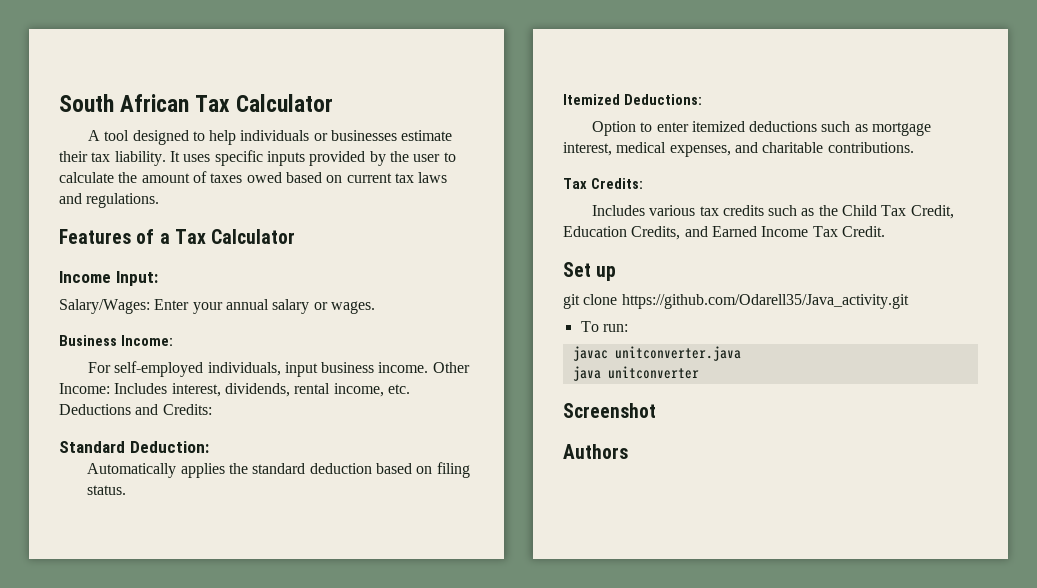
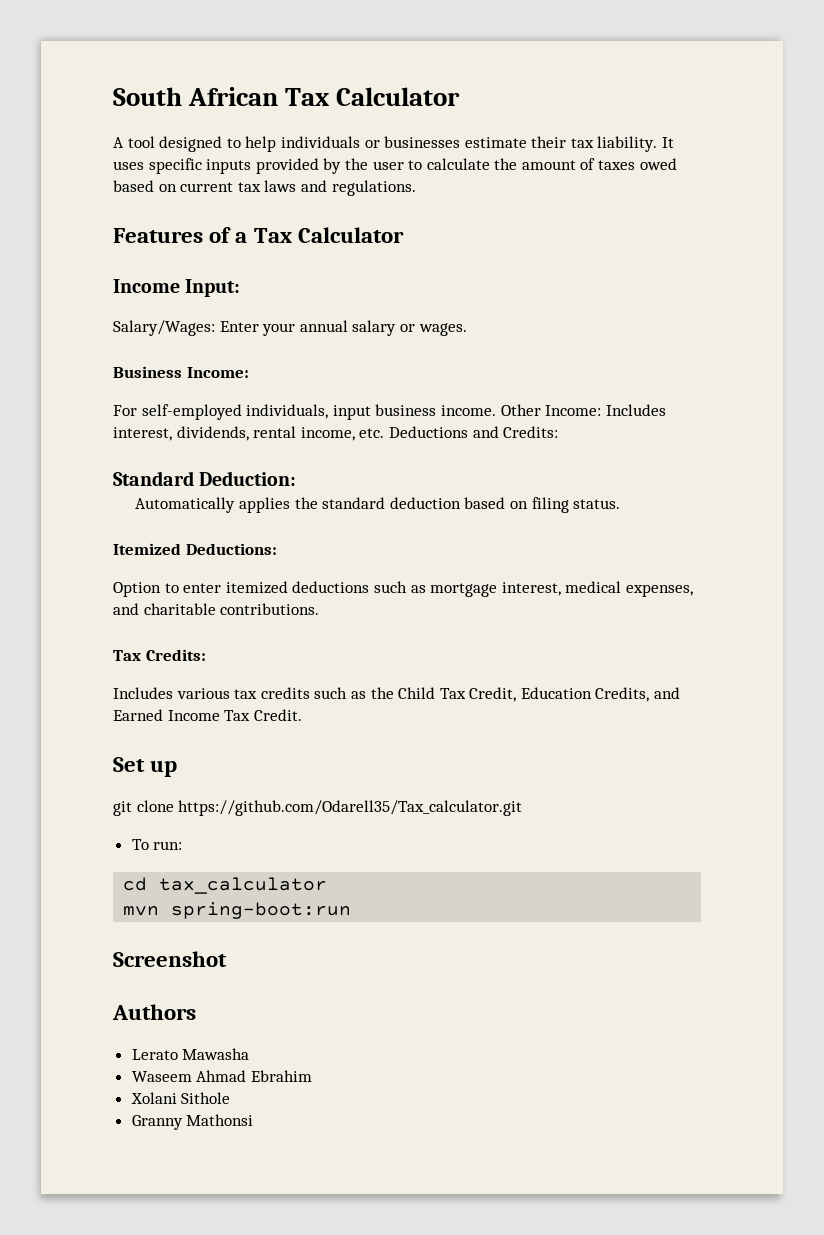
[621,294,909,309] https://github.com/Odarell35/Java_activity.git -> [178,800,523,816] https://github.com/Odarell35/Tax_calculator.git
[572,346,741,361] [572,366,699,381] [563,403,656,418] [563,444,628,459] javac unitconverter.java // java unitconverter // Screenshot // Authors -> [123,877,328,894] [123,902,352,919] [113,951,227,967] [112,1004,196,1020] [131,1048,250,1060] [131,1070,312,1082] [130,1092,231,1104] [131,1114,254,1130] cd tax_calculator // mvn spring-boot:run // Screenshot // Authors // Lerato Mawasha // Waseem Ahmad Ebrahim // Xolani Sithole // Granny Mathonsi

